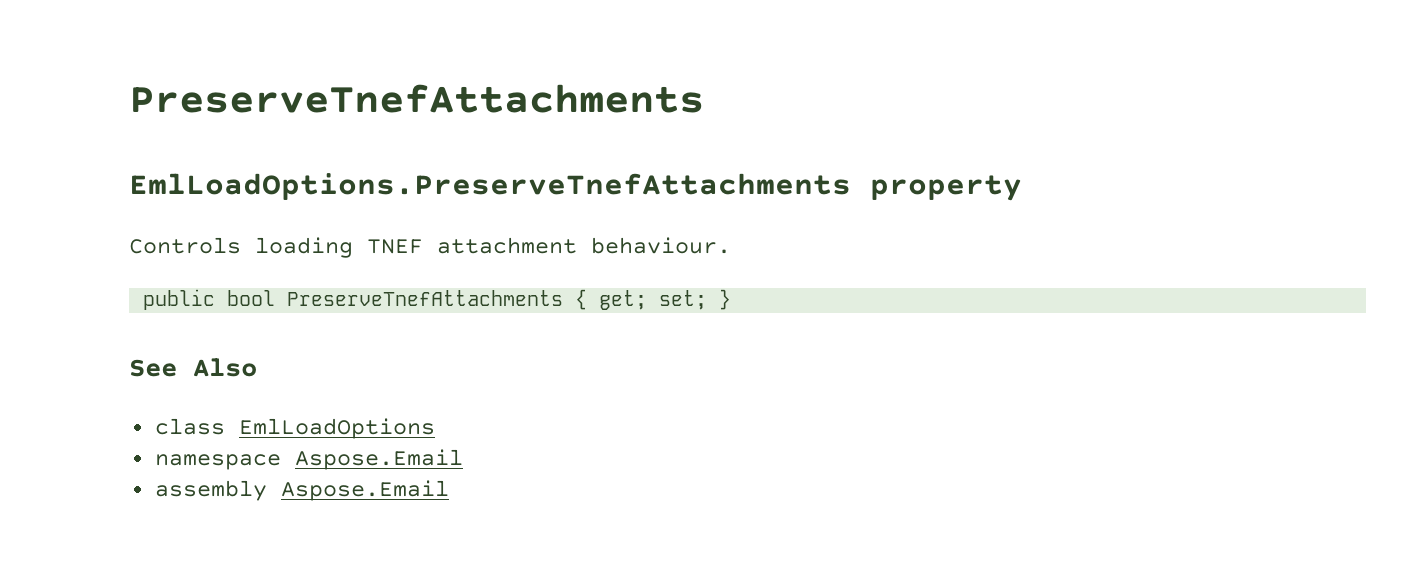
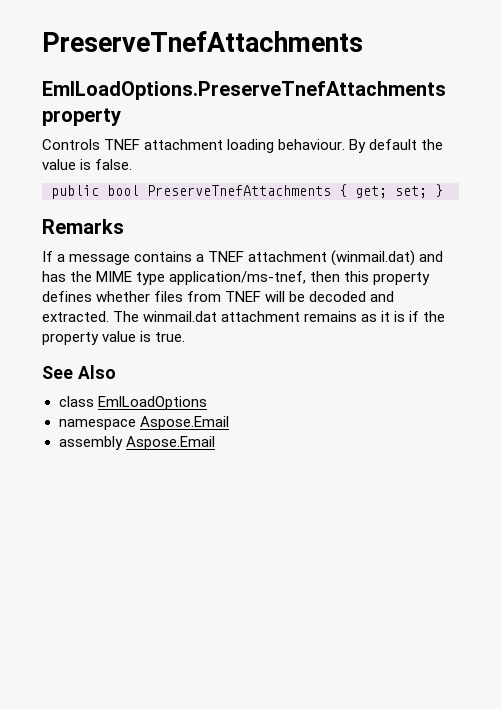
[255,237,577,258] loading TNEF attachment -> [104,139,275,153] TNEF attachment loading
(731, 245) none -> [349,139,444,153] [42,159,133,170] By default the value is false.
(732, 299) none -> [42,219,124,234] [42,250,444,266] [42,271,431,285] [42,291,395,302] [42,311,446,322] [42,331,186,345] // Remarks // If a message contains a TNEF attachment (winmail.dat) and has the MIME type application/ms-tnef, then this property defines whether files from TNEF will be decoded and extracted. The winmail.dat attachment remains as it is if the property value is true.

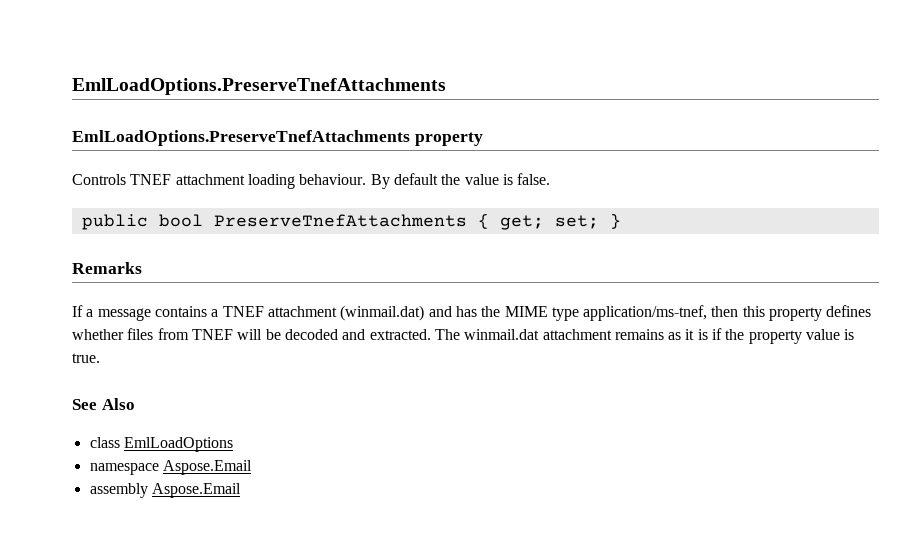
[42,31,363,52] PreserveTnefAttachments -> [72,78,446,95] EmlLoadOptions.PreserveTnefAttachments

